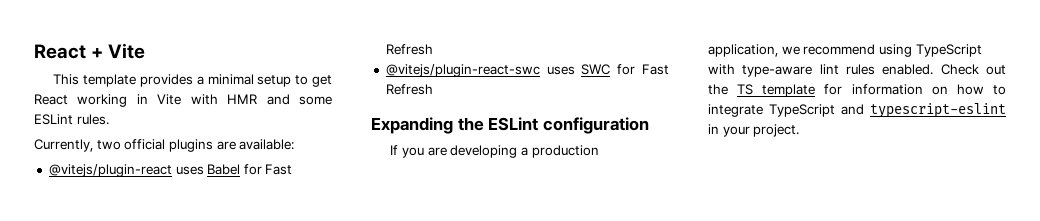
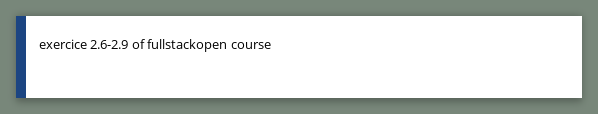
[34,43,146,59] [53,74,333,87] [34,94,333,107] [34,114,109,125] [34,139,295,152] [48,164,293,177] [385,44,433,55] [385,64,669,77] [385,84,433,95] [371,117,649,134] [390,145,599,158] [708,44,982,57] [708,64,1006,77] [708,84,1006,97] [708,103,1006,118] [708,124,800,137] React + Vite // This template provides a minimal setup to get React working in Vite with HMR and some ESLint rules. // Currently, two official plugins are available: // @vitejs/plugin-react uses Babel for Fast Refresh // @vitejs/plugin-react-swc uses SWC for Fast Refresh // Expanding the ESLint configuration // If you are developing a production application, we recommend using TypeScript with type-aware lint rules enabled. Check out the TS template for information on how to integrate TypeScript and typescript-eslint in your project. -> [39,39,271,52] exercice 2.6-2.9 of fullstackopen course

